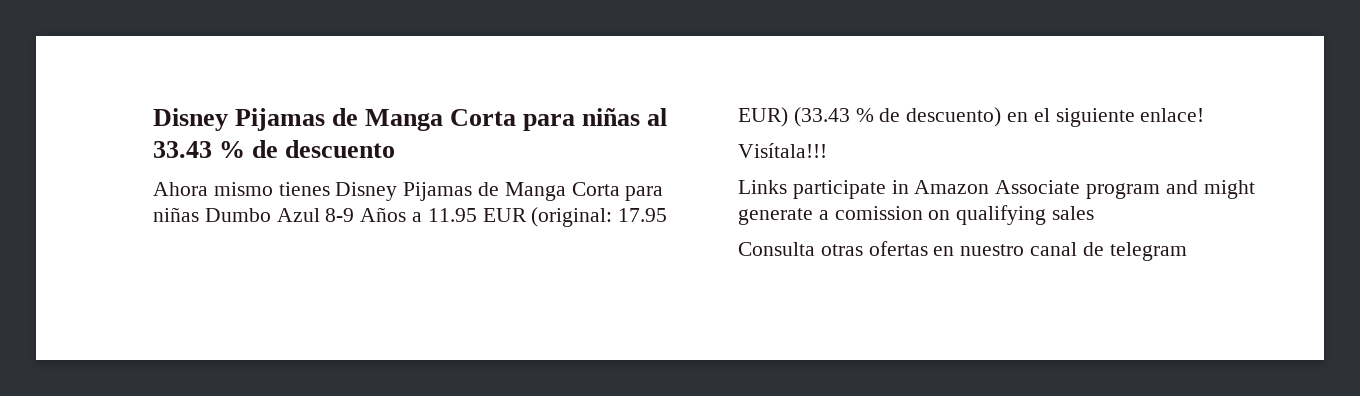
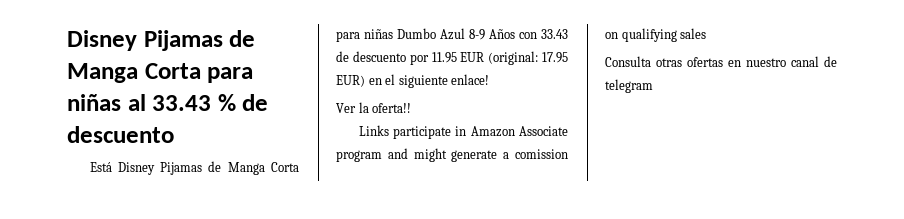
[153,182,330,196] Ahora mismo tienes -> [89,162,112,172] Está
[412,212,423,222] a -> [519,29,568,39] [336,51,429,65] con 33.43 de descuento por
[793,107,1002,127] (33.43 % de descuento) -> (365, 81) none
[738,143,827,158] Visítala!!! -> [336,102,412,113] Ver la oferta!!

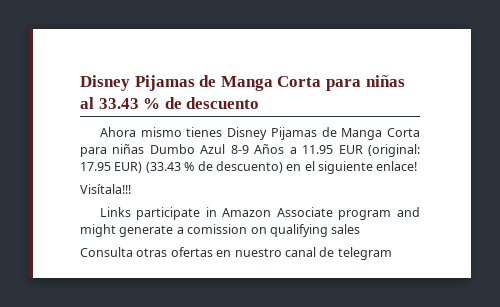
[89,162,112,172] Está -> [99,127,223,137] Ahora mismo tienes
[519,29,568,39] [336,51,429,65] con 33.43 de descuento por -> [289,147,297,154] a
(365, 81) none -> [145,161,283,173] (33.43 % de descuento)
[336,102,412,113] Ver la oferta!! -> [80,184,131,194] Visítala!!!

